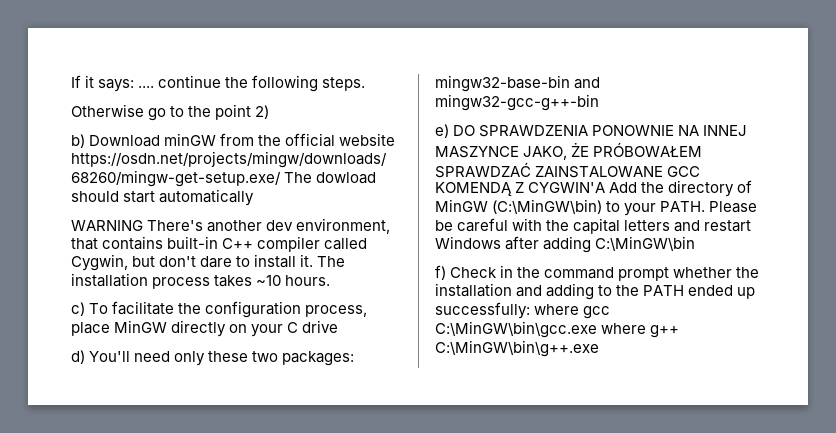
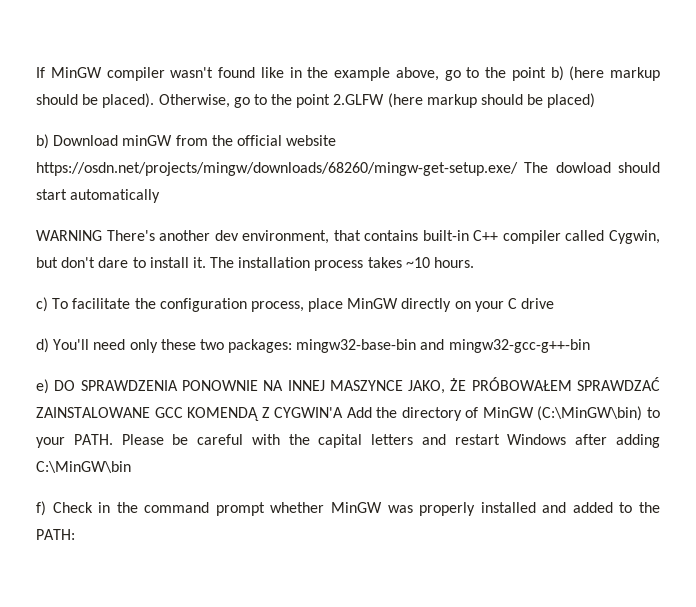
[85,75,366,92] [71,104,270,121] it says: .... continue the following steps. // Otherwise go to the point 2) -> [50,66,660,81] [36,93,596,108] MinGW compiler wasn't found like in the example above, go to the point b) (here markup should be placed). Otherwise, go to the point 2.GLFW (here markup should be placed)
[736,267,760,278] [435,283,756,300] [435,302,611,319] [435,321,680,338] [435,340,599,357] the installation and adding to the PATH ended up successfully: where gcc C:\MinGW\bin\gcc.exe where g++ C:\MinGW\bin\g++.exe -> [330,502,660,516] [36,529,75,540] MinGW was properly installed and added to the PATH:

